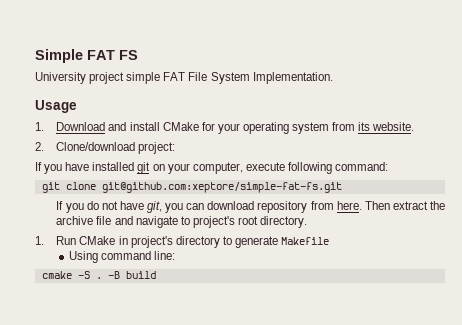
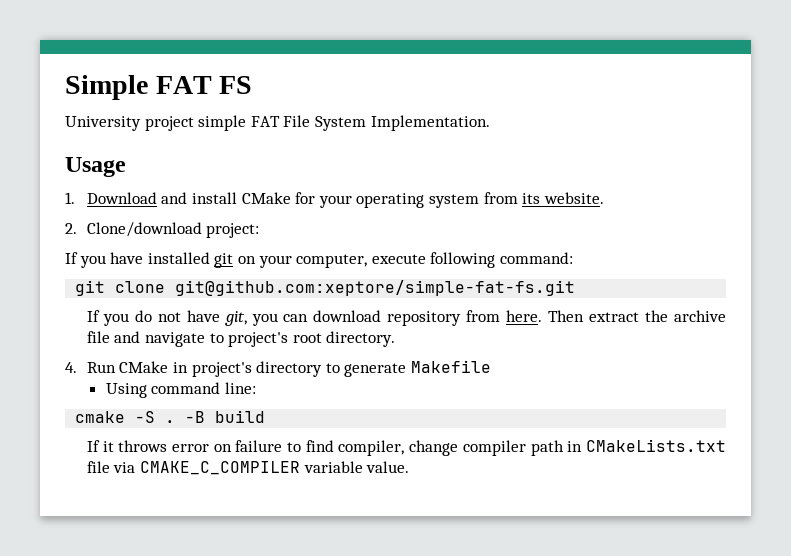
[35,236,44,245] 1. -> [65,362,77,373] 4.
(156, 275) none -> [86,439,726,456] [86,461,410,475] // If it throws error on failure to find compiler, change compiler path in CMakeLists.txt file via CMAKE_C_COMPILER variable value.

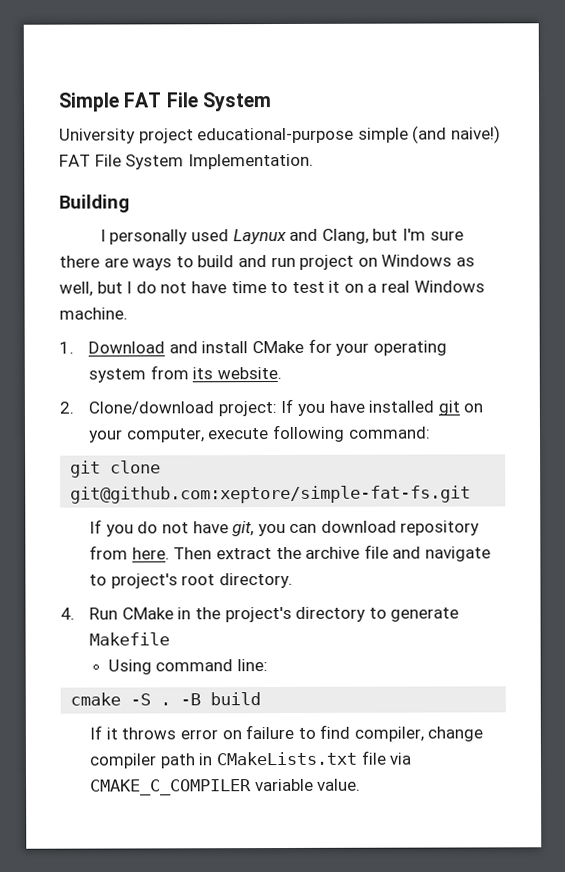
[219,76,253,94] FS -> [165,92,272,112] File System
[198,115,247,131] simple -> [197,125,501,144] educational-purpose simple (and naive!)
[65,157,126,177] Usage -> [59,194,130,213] [99,228,464,245] [59,254,475,271] [59,280,485,297] [59,307,128,320] Building // I personally used Laynux and Clang, but I'm sure there are ways to build and run project on Windows as well, but I do not have time to test it on a real Windows machine.
(260, 230) // -> (277, 409) none
(189, 367) none -> [194,607,221,620] the

